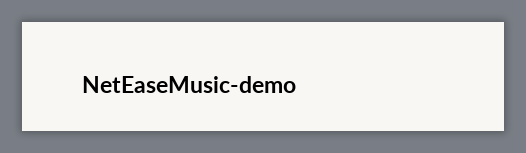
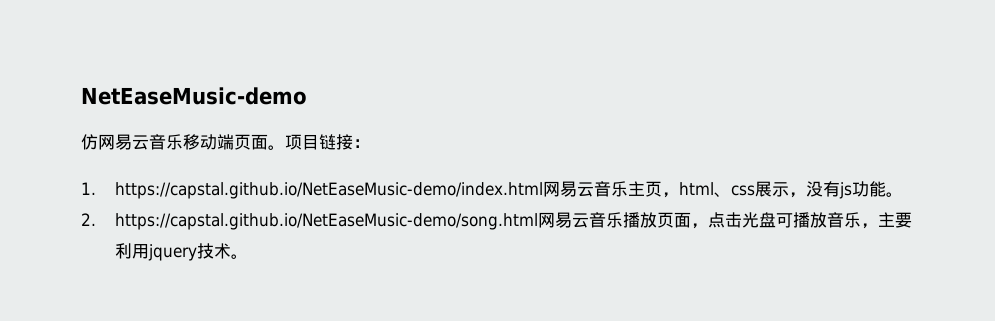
(296, 84) none -> [81,134,370,150] [81,181,903,199] [81,212,912,230] [114,243,248,261] // 仿网易云音乐移动端页面。项目链接： // 1. https://capstal.github.io/NetEaseMusic-demo/index.html网易云音乐主页，html、css展示，没有js功能。 // 2. https://capstal.github.io/NetEaseMusic-demo/song.html网易云音乐播放页面，点击光盘可播放音乐，主要利用jquery技术。

